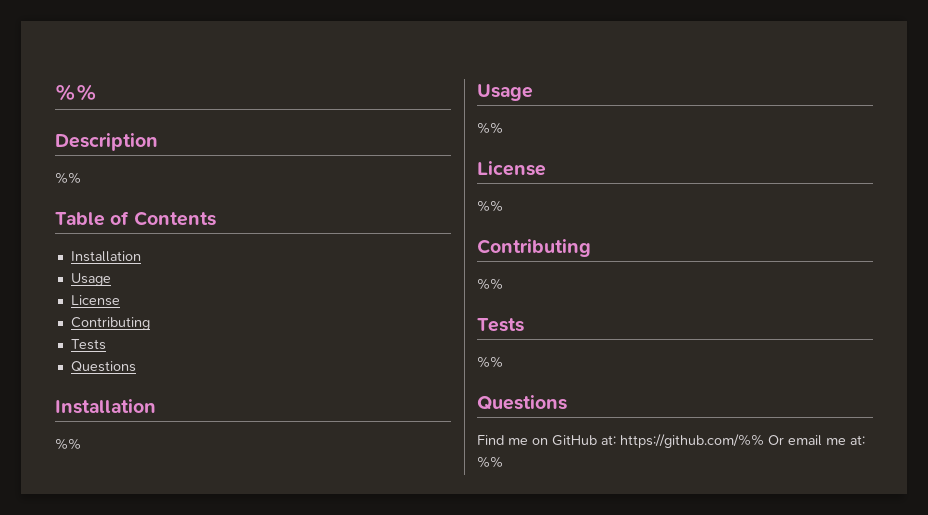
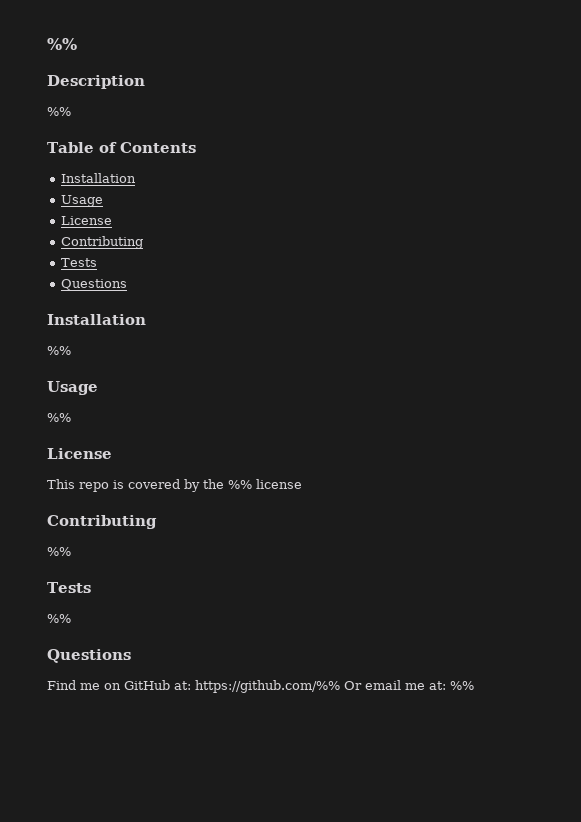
[477,200,503,212] %% -> [47,479,302,492] This repo is covered by the %% license

